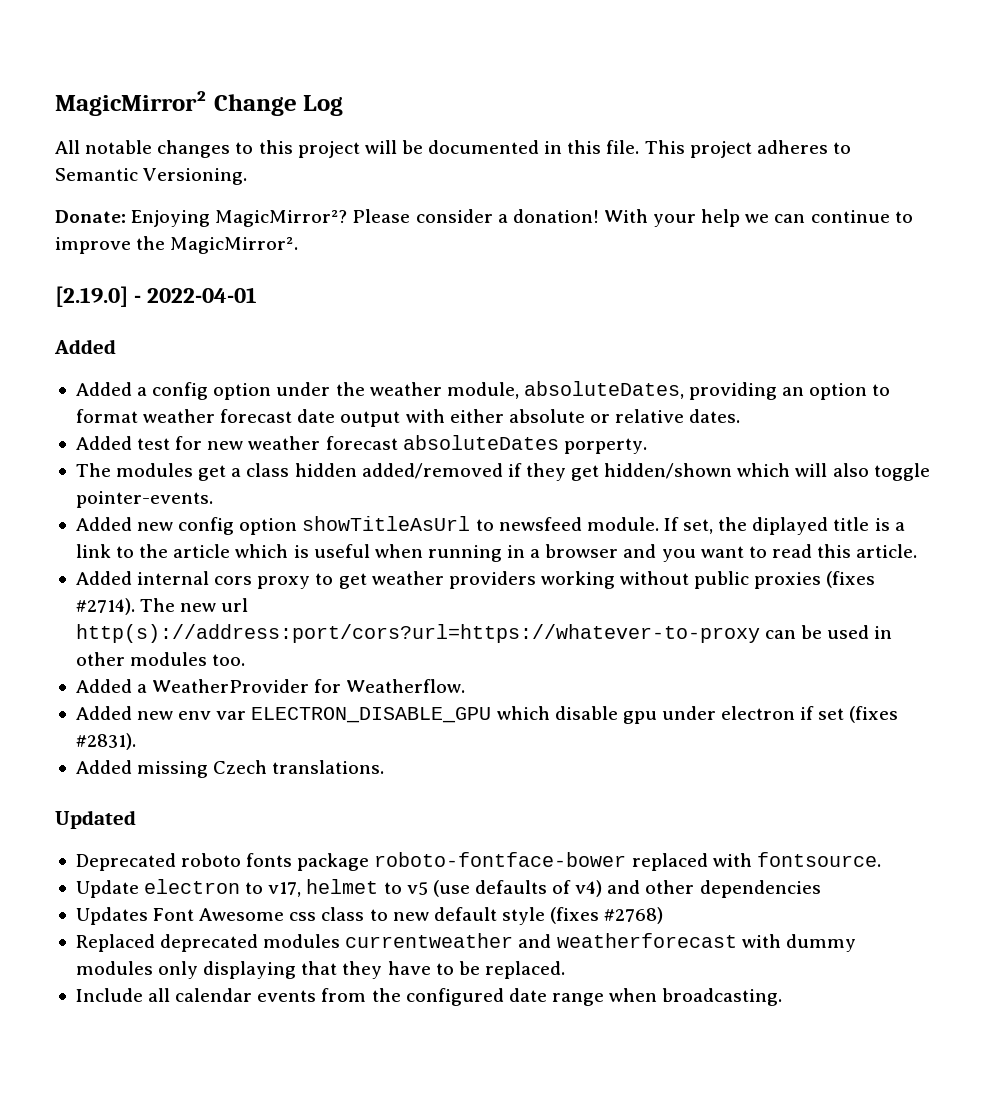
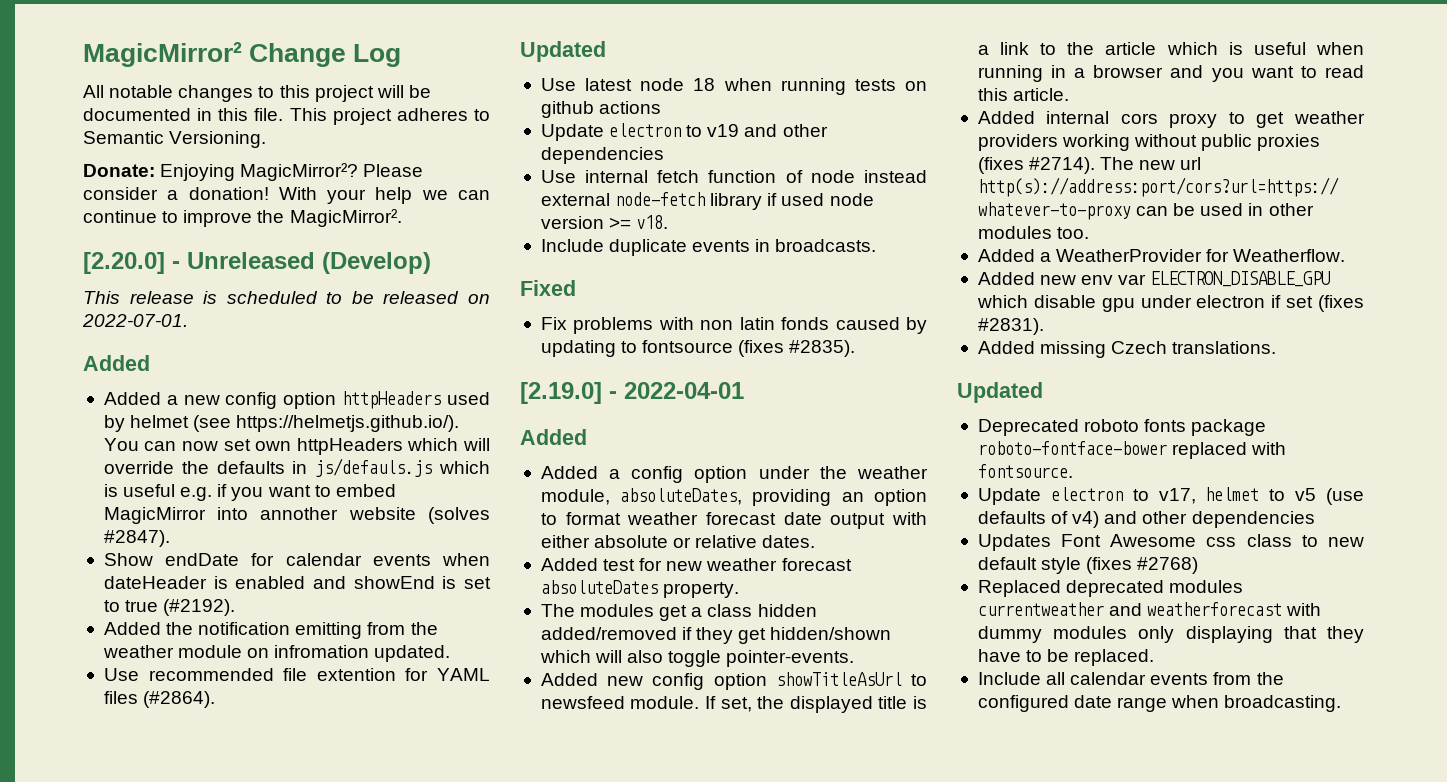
(299, 245) none -> [83,252,431,274] [83,291,490,304] [82,314,188,327] [83,355,150,371] [103,391,490,409] [103,415,460,432] [103,438,490,455] [103,458,491,477] [103,484,396,501] [103,507,491,524] [103,530,170,547] [103,553,491,566] [103,576,492,589] [103,599,236,616] [103,622,438,639] [102,645,451,662] [103,668,490,681] [103,691,216,708] [520,41,606,62] [540,78,927,95] [540,101,662,118] [540,123,828,141] [540,147,664,164] [540,170,927,183] [540,192,874,210] [540,215,669,229] [540,239,877,256] [520,280,576,296] [540,317,927,334] [540,340,856,357] // [2.20.0] - Unreleased (Develop) // This release is scheduled to be released on 2022-07-01. // Added // Added a new config option httpHeaders used by helmet (see https://helmetjs.github.io/). You can now set own httpHeaders which will override the defaults in js/defauls.js which is useful e.g. if you want to embed MagicMirror into annother website (solves #2847). // Show endDate for calendar events when dateHeader is enabled and showEnd is set to true (#2192). // Added the notification emitting from the weather module on infromation updated. // Use recommended file extention for YAML files (#2864). // Updated // Use latest node 18 when running tests on github actions // Update electron to v19 and other dependencies // Use internal fetch function of node instead external node-fetch library if used node version >= v18. // Include duplicate events in broadcasts. // Fixed // Fix problems with non latin fonds caused by updating to fontsource (fixes #2835).
[563,438,647,454] porperty. -> [663,582,740,598] property.
[752,517,829,535] diplayed -> [789,696,873,713] displayed

